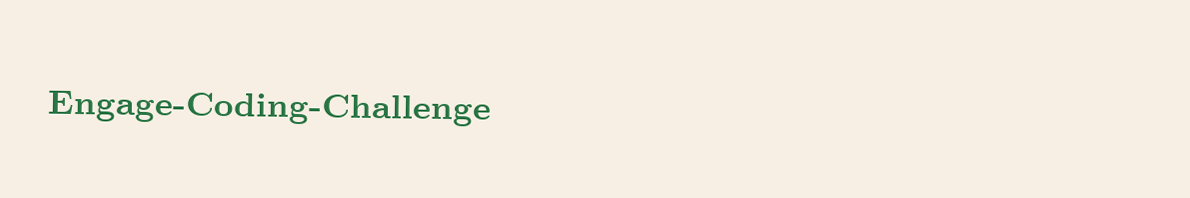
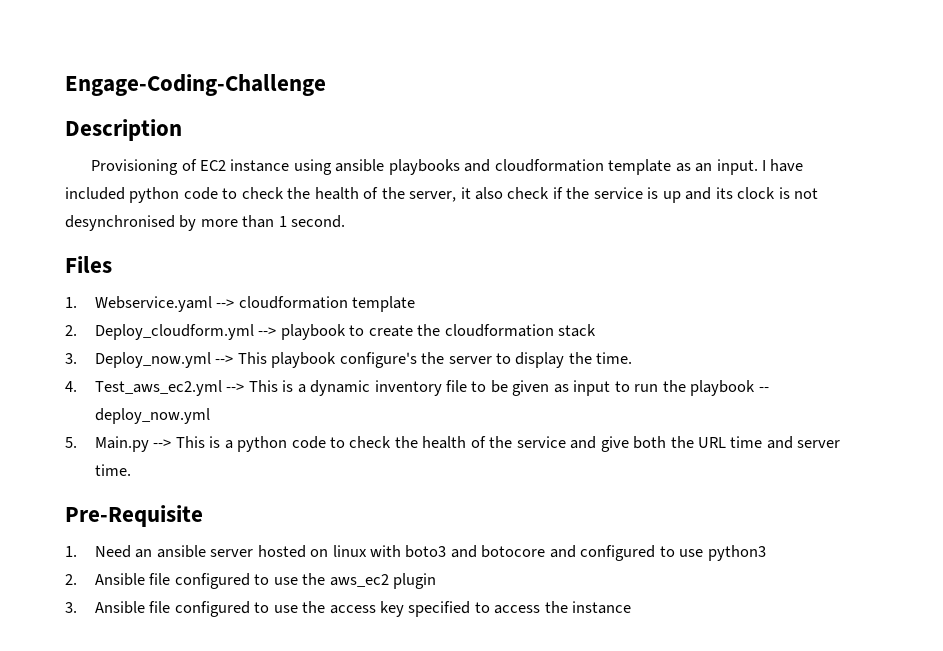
(492, 108) none -> [65,119,182,141] [91,159,804,175] [65,187,819,203] [65,215,346,231] [65,256,112,273] [65,296,416,312] [65,324,597,340] [65,352,633,368] [65,380,769,396] [94,408,210,424] [65,436,841,452] [94,464,131,476] [65,505,203,527] [65,545,766,561] [65,573,437,589] [65,601,632,617] // Description // Provisioning of EC2 instance using ansible playbooks and cloudformation template as an input. I have included python code to check the health of the server, it also check if the service is up and its clock is not desynchronised by more than 1 second. // Files // 1. Webservice.yaml --> cloudformation template // 2. Deploy_cloudform.yml --> playbook to create the cloudformation stack // 3. Deploy_now.yml --> This playbook configure's the server to display the time. // 4. Test_aws_ec2.yml --> This is a dynamic inventory file to be given as input to run the playbook -- deploy_now.yml // 5. Main.py --> This is a python code to check the health of the service and give both the URL time and server time. // Pre-Requisite // 1. Need an ansible server hosted on linux with boto3 and botocore and configured to use python3 // 2. Ansible file configured to use the aws_ec2 plugin // 3. Ansible file configured to use the access key specified to access the instance

